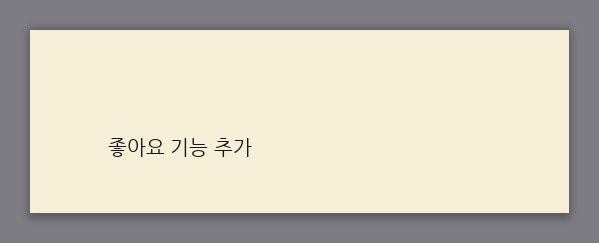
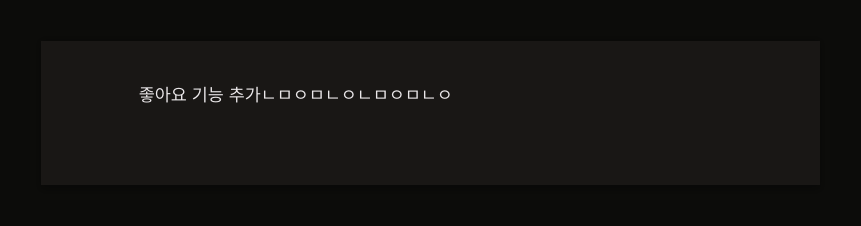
[213,138,252,157] 추가 -> [228,86,453,103] 추가ㄴㅁㅇㅁㄴㅇㄴㅁㅇㅁㄴㅇ

